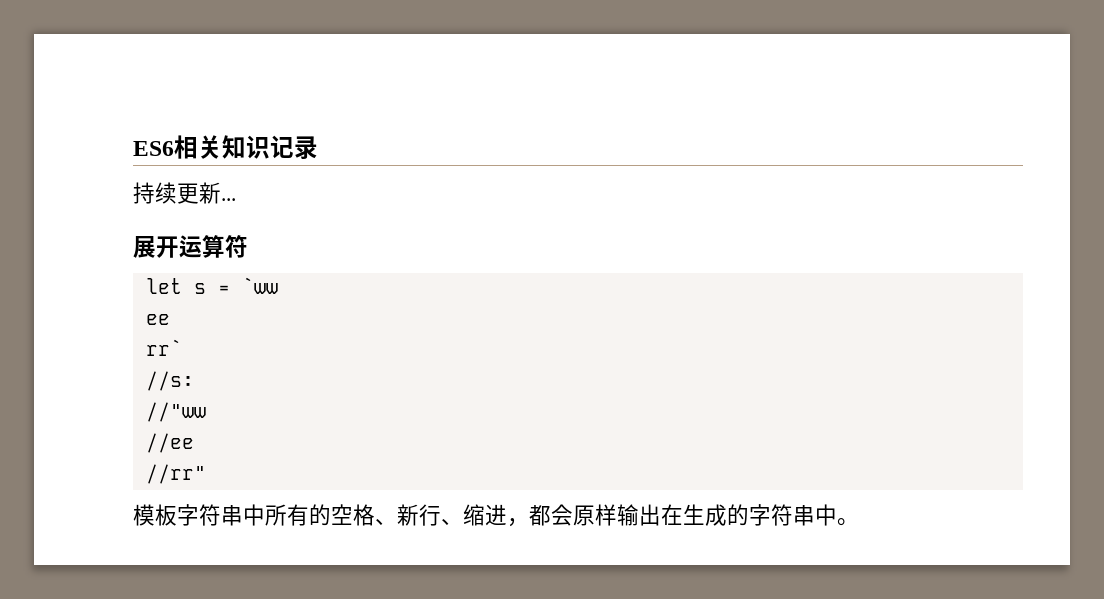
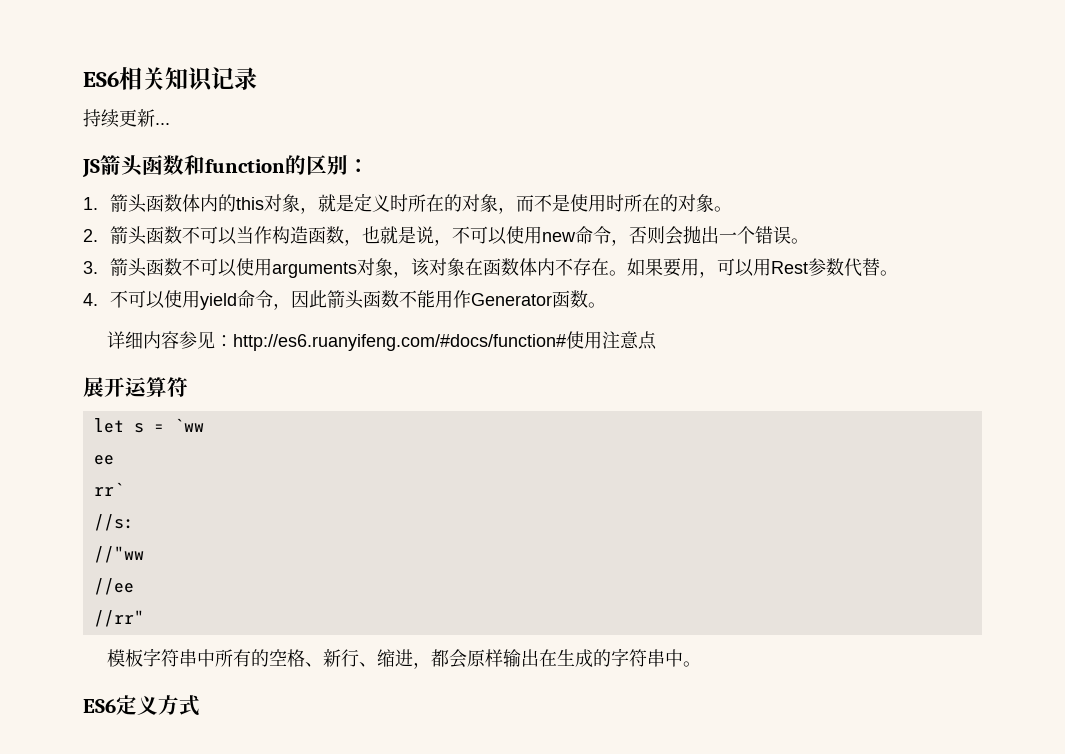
(236, 199) none -> [82,155,369,177] [83,193,732,214] [83,226,809,246] [83,258,898,278] [83,290,606,310] [107,331,658,351] // JS箭头函数和function的区别： // 1.箭头函数体内的this对象，就是定义时所在的对象，而不是使用时所在的对象。 // 2.箭头函数不可以当作构造函数，也就是说，不可以使用new命令，否则会抛出一个错误。 // 3.箭头函数不可以使用arguments对象，该对象在函数体内不存在。如果要用，可以用Rest参数代替。 // 4.不可以使用yield命令，因此箭头函数不能用作Generator函数。 // 详细内容参见：http://es6.ruanyifeng.com/#docs/function#使用注意点
(859, 522) none -> [83,695,200,716] // ES6定义方式

